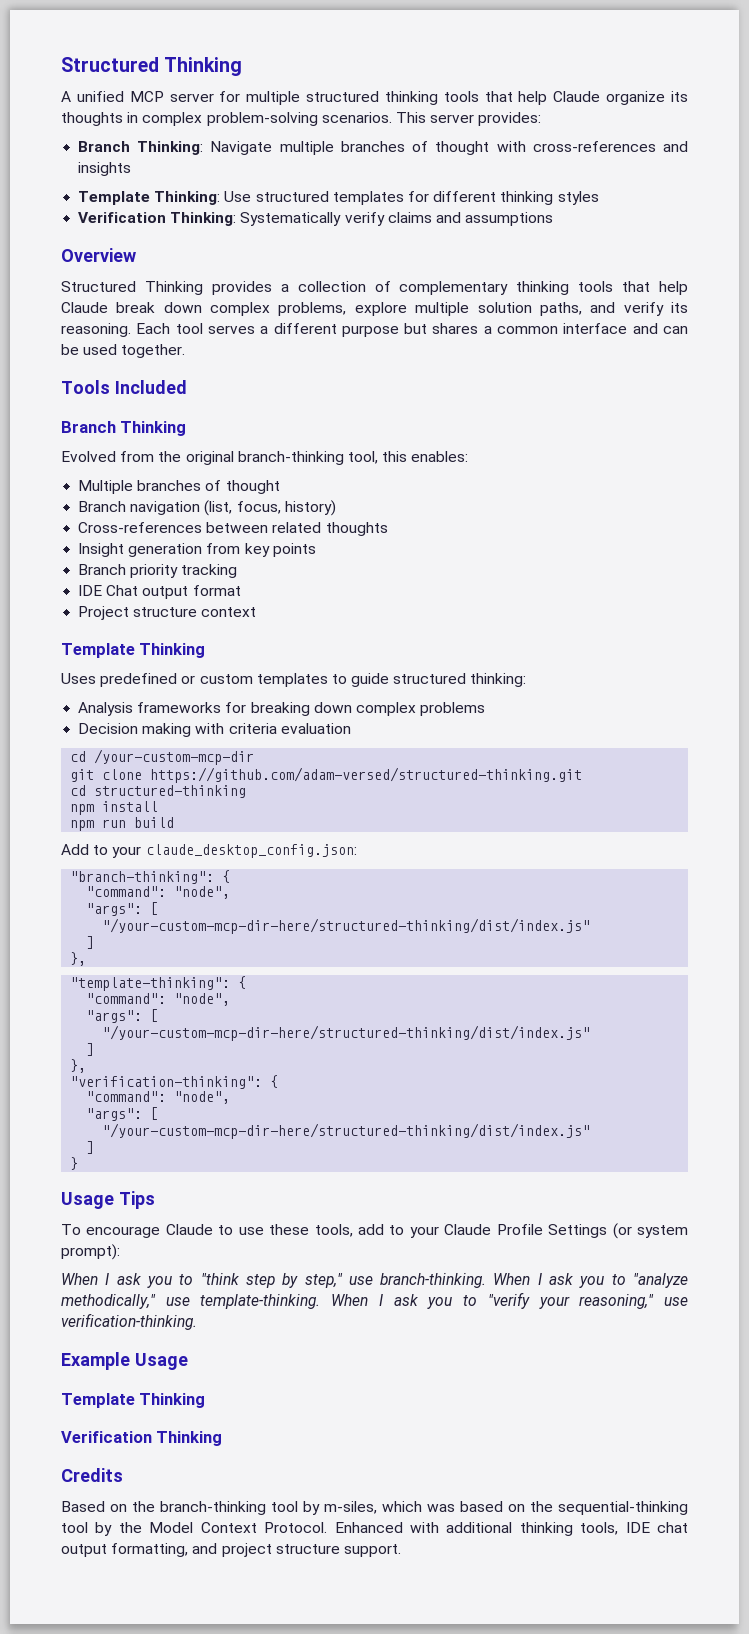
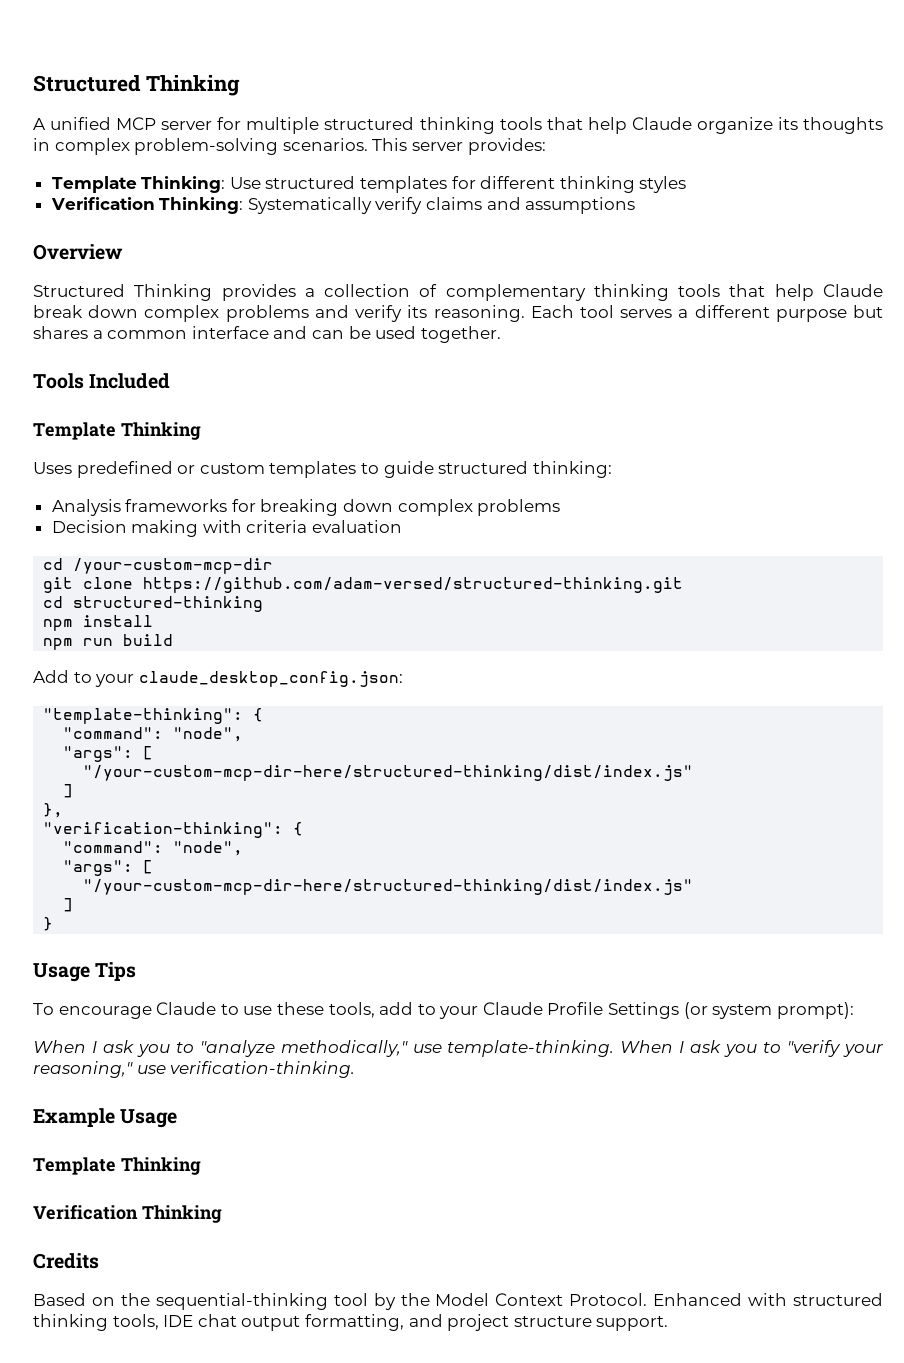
[78,141,689,155] [78,162,132,176] // Branch Thinking: Navigate multiple branches of thought with cross-references and insights -> (546, 146) none
[278,302,582,316] problems, explore multiple solution paths, -> [225,305,309,322] problems
[61,421,187,436] [61,451,469,465] [78,480,280,494] [78,500,336,516] [78,522,388,536] [78,543,316,557] [78,564,238,578] [78,585,241,599] [78,606,257,620] // Branch Thinking // Evolved from the original branch-thinking tool, this enables: // Multiple branches of thought // Branch navigation (list, focus, history) // Cross-references between related thoughts // Insight generation from key points // Branch priority tracking // IDE Chat output format // Project structure context -> (171, 381) none
[70,870,231,884] [86,886,231,899] [86,902,159,916] [102,918,591,934] [86,936,95,949] [70,952,87,966] // "branch-thinking": { // "command": "node", // "args": [ // "/your-custom-mcp-dir-here/structured-thinking/dist/index.js" // ] // }, -> (403, 679) none
[200,1273,626,1288] "think step by step," use branch-thinking. When I ask you to -> (194, 1047) none
[160,1501,553,1515] branch-thinking tool by m-siles, which was based on the -> (150, 1299) none
[446,1522,513,1533] additional -> [793,1293,883,1306] structured

